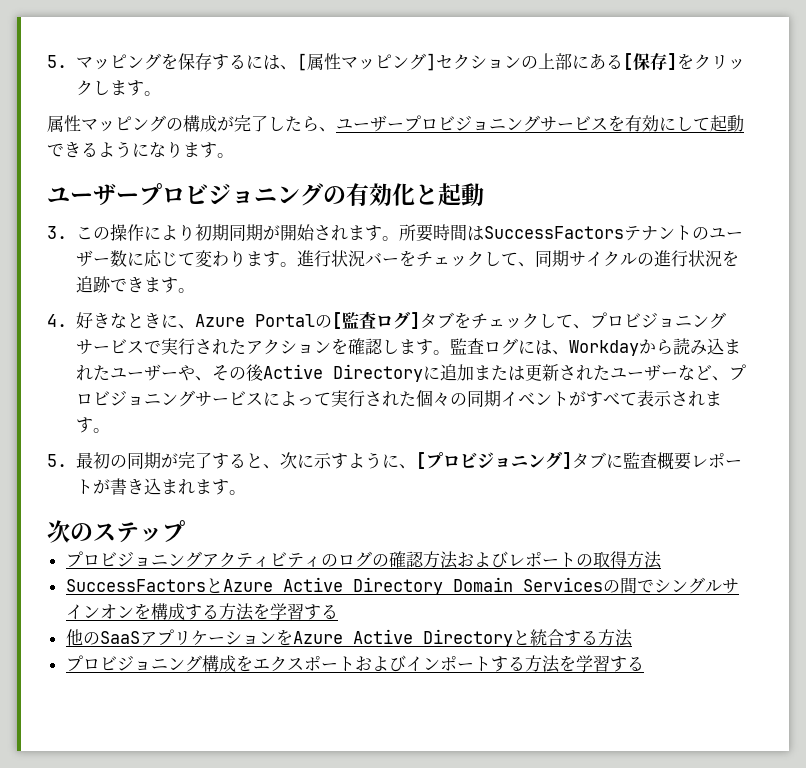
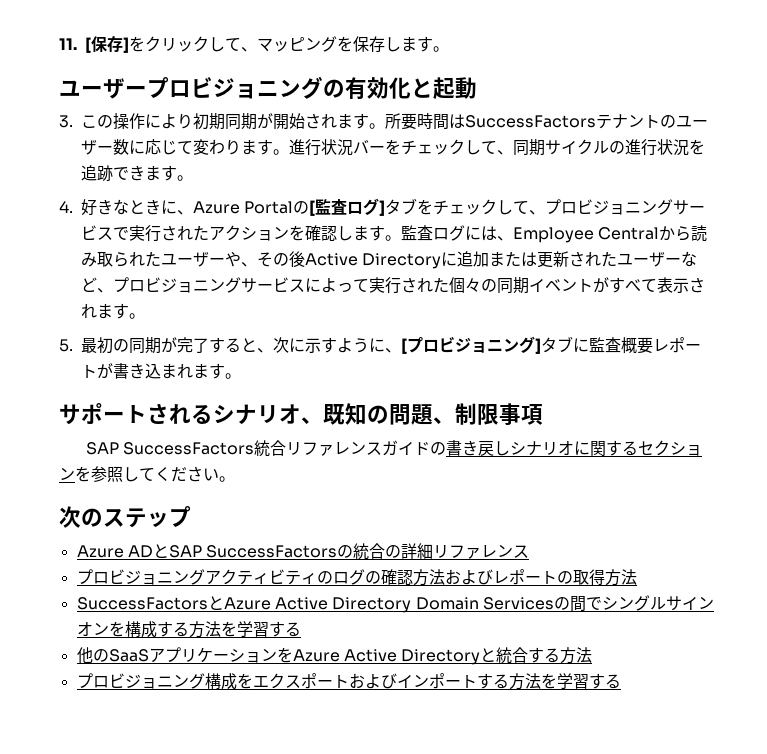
[47,53,623,71] 5.マッピングを保存するには、[属性マッピング]セクションの上部にある -> [59,38,77,50] 11.
[109,80,161,96] [47,115,744,132] [47,141,183,158] ます。 // 属性マッピングの構成が完了したら、ユーザープロビジョニングサービスを有効にして起動できるようになり -> [225,36,401,52] て、マッピングを保存し
[568,340,639,356] Workday -> [513,227,660,243] Employee Central
[706,338,741,355] 込ま -> [97,252,129,267] 取ら
[47,520,185,543] 次のステップ -> [59,403,543,425] [85,440,702,457] [59,466,235,482] [59,506,191,528] [76,543,530,560] サポートされるシナリオ、既知の問題、制限事項 // SAP SuccessFactors統合リファレンスガイドの書き戻しシナリオに関するセクションを参照してください。 // 次のステップ // Azure ADとSAP SuccessFactorsの統合の詳細リファレンス

